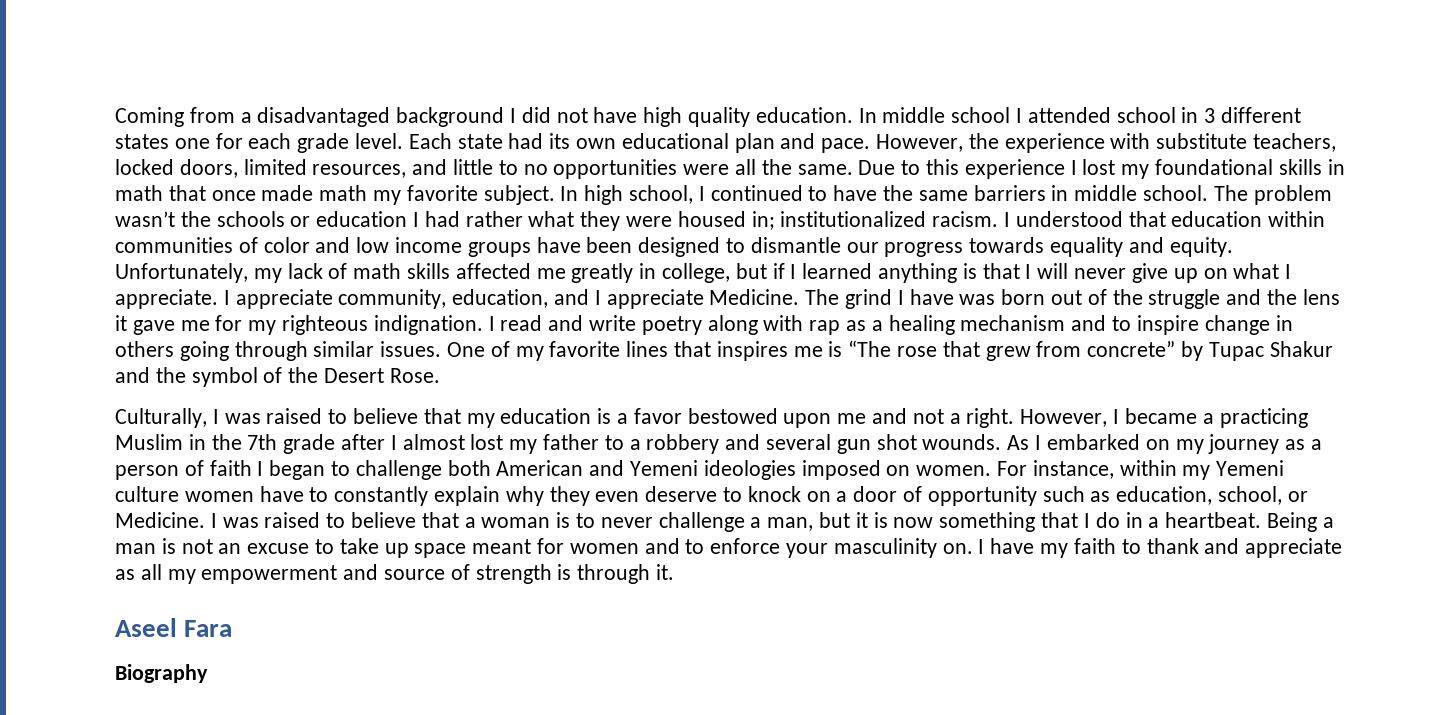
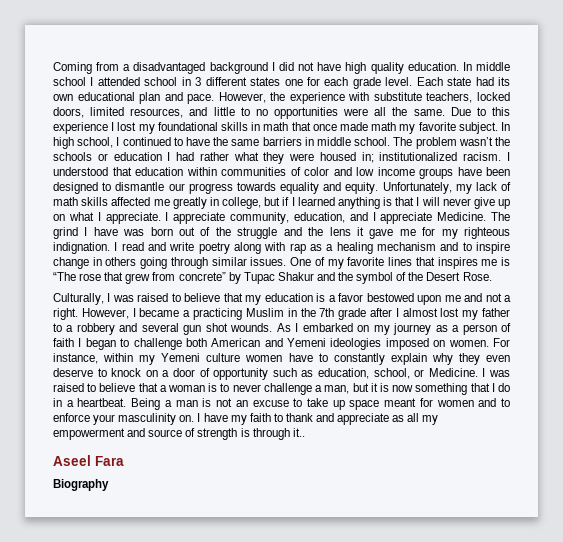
[656,564,675,580] it. -> [292,428,305,437] it..

